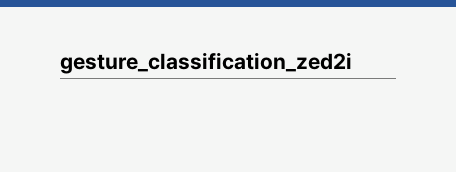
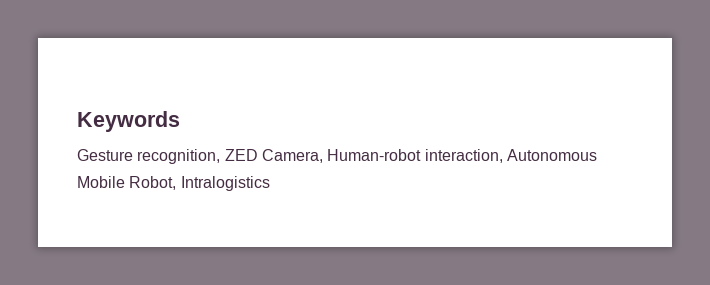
[60,52,352,74] gesture_classification_zed2i -> [77,111,180,132] [77,149,597,164] [77,176,270,191] Keywords // Gesture recognition, ZED Camera, Human-robot interaction, Autonomous Mobile Robot, Intralogistics

